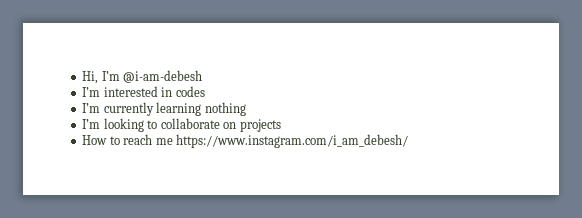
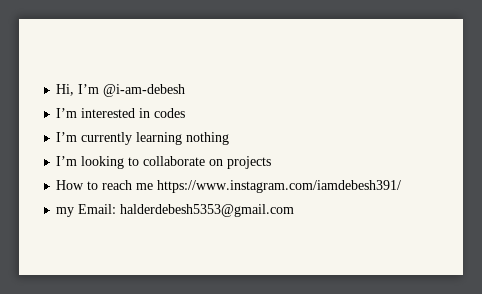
[176,134,409,148] https://www.instagram.com/i_am_debesh/ -> [157,180,402,193] [56,204,295,217] https://www.instagram.com/iamdebesh391/ // my Email: halderdebesh5353@gmail.com

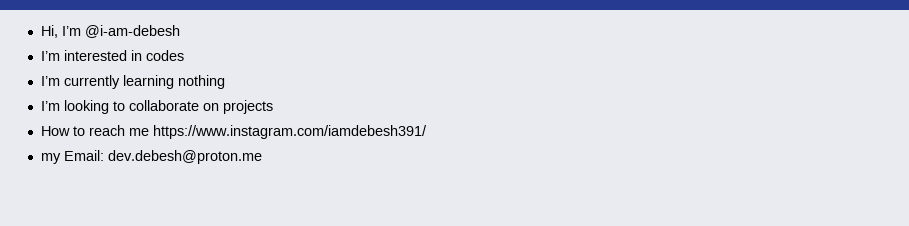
[120,204,295,217] halderdebesh5353@gmail.com -> [107,150,262,164] dev.debesh@proton.me

